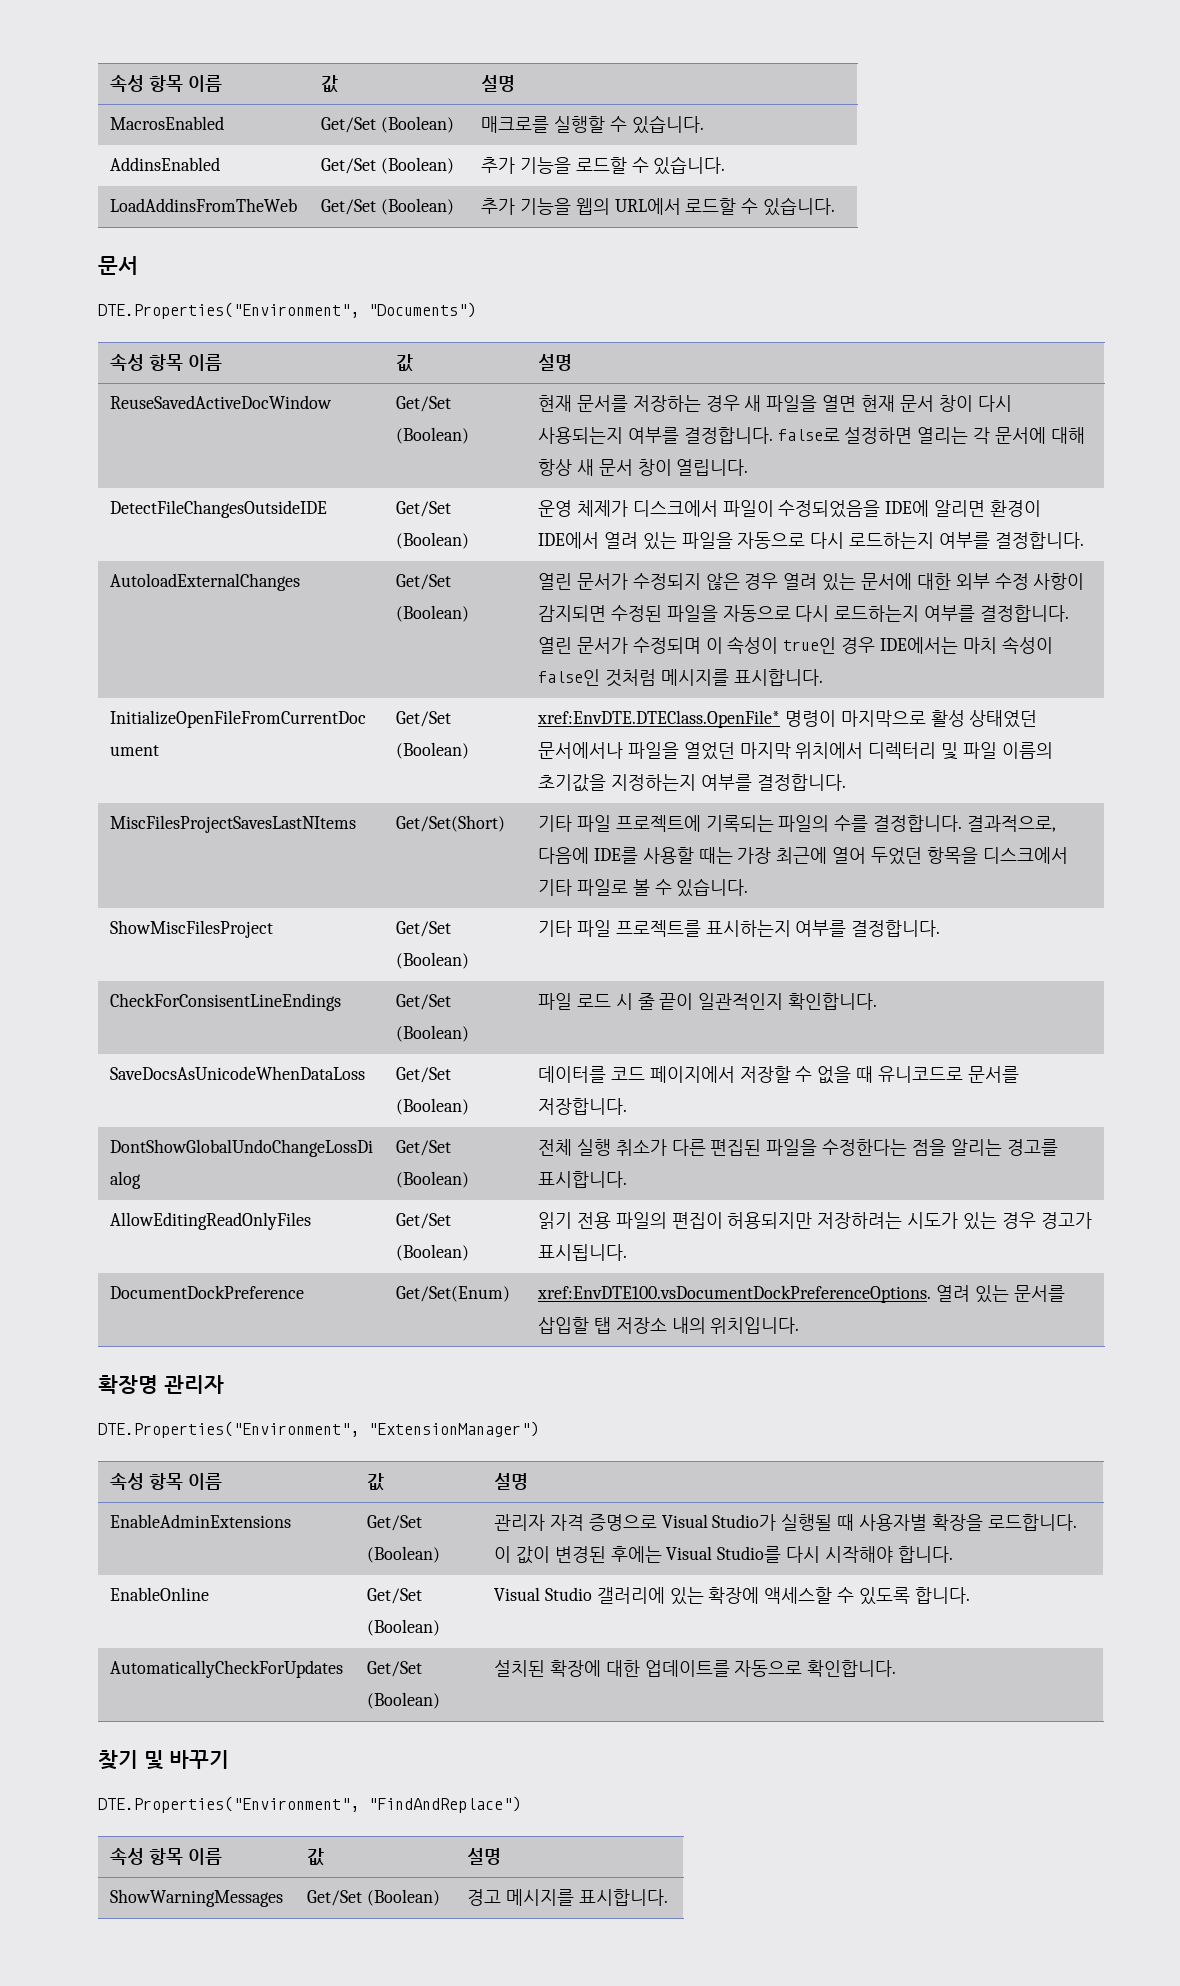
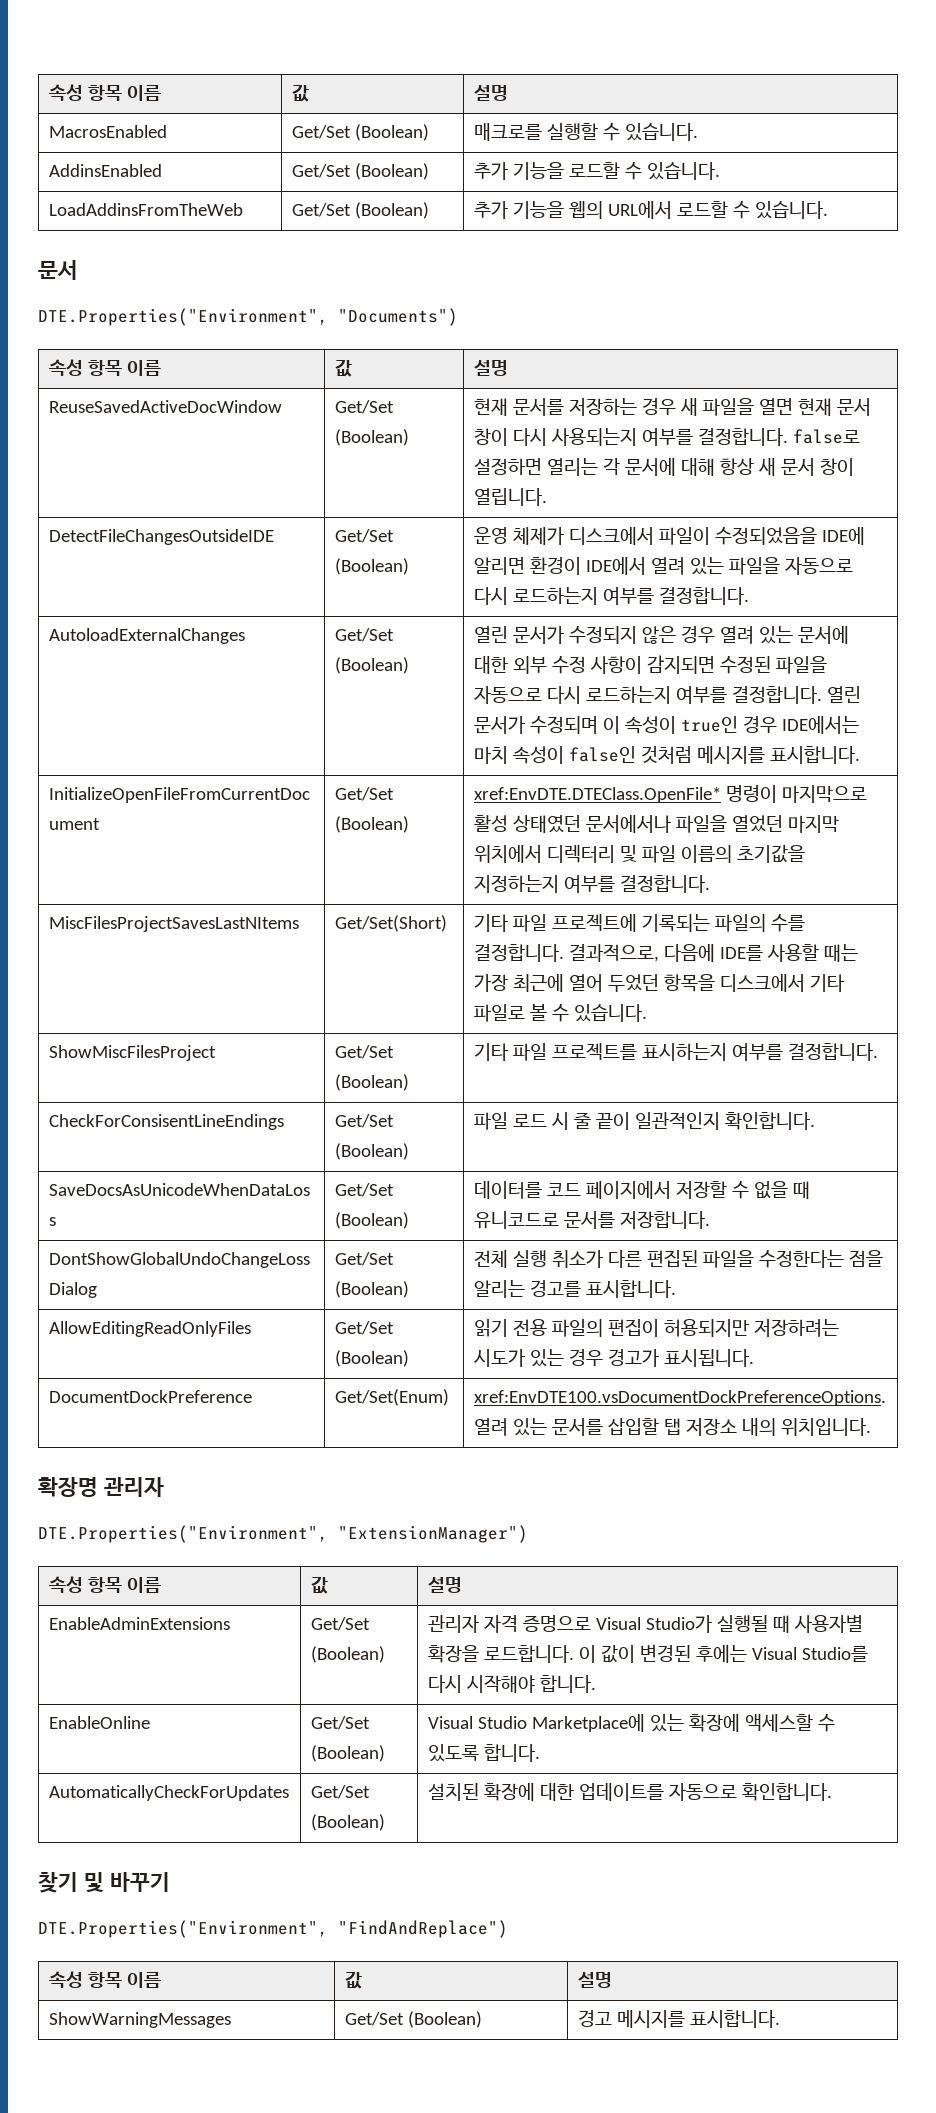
[596,1587,665,1604] 갤러리에 -> [531,1714,645,1732] Marketplace에

